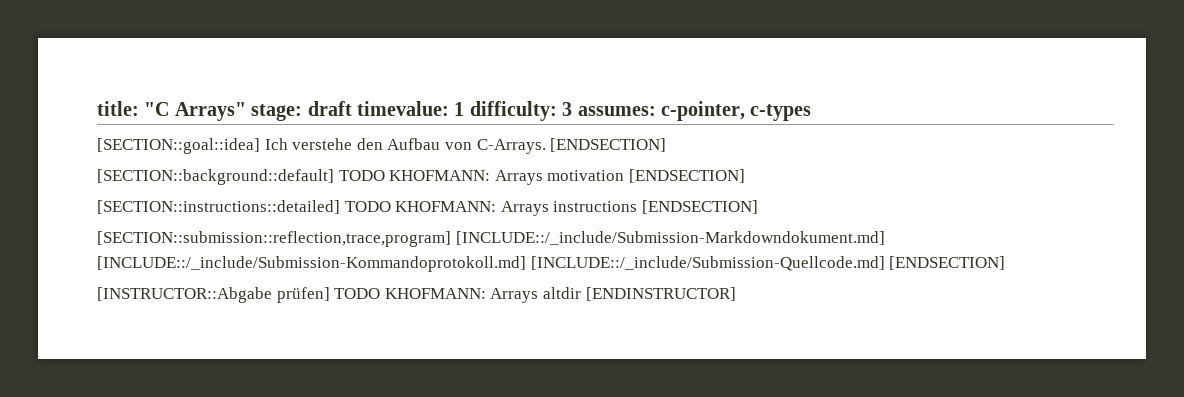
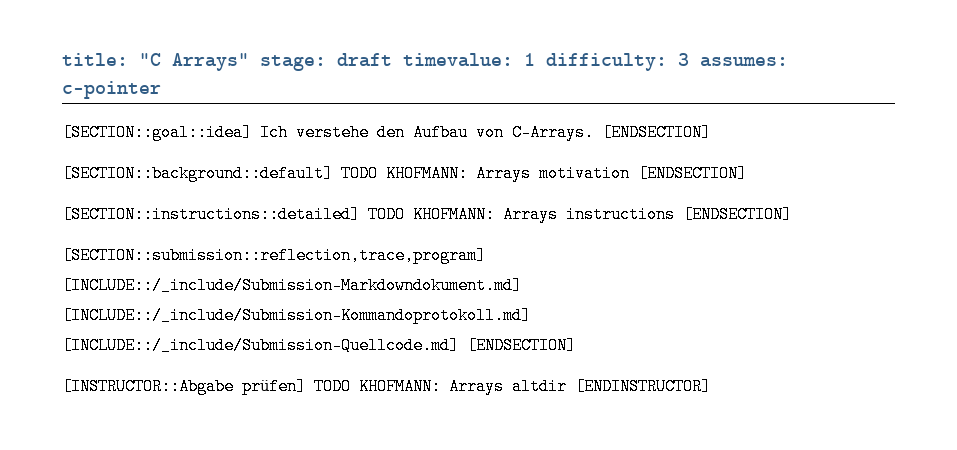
[660,101,812,121] c-pointer, c-types -> [62,81,161,99] c-pointer

